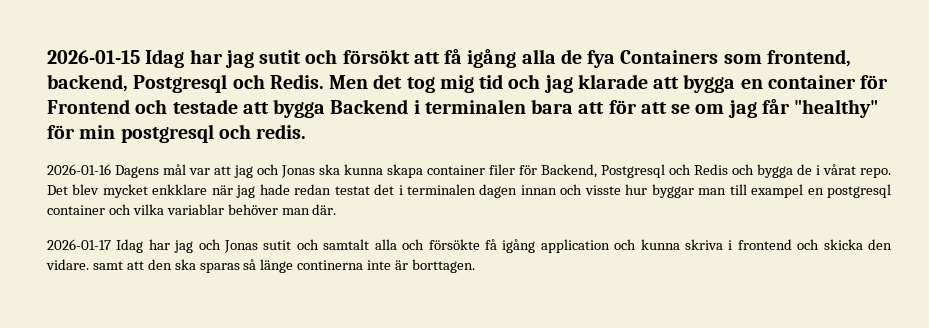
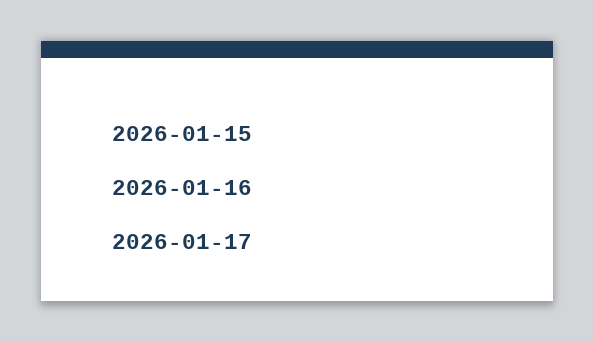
[145,49,851,68] [47,74,889,93] [47,99,879,118] [47,124,307,143] [47,164,891,178] [47,184,892,198] [47,204,337,215] [47,239,892,253] [46,259,476,273] Idag har jag sutit och försökt att få igång alla de fya Containers som frontend, backend, Postgresql och Redis. Men det tog mig tid och jag klarade att bygga en container för Frontend och testade att bygga Backend i terminalen bara att för att se om jag får "healthy" för min postgresql och redis. // 2026-01-16 Dagens mål var att jag och Jonas ska kunna skapa container filer för Backend, Postgresql och Redis och bygga de i vårat repo. Det blev mycket enkklare när jag hade redan testat det i terminalen dagen innan och visste hur byggar man till exampel en postgresql container och vilka variablar behöver man där. // 2026-01-17 Idag har jag och Jonas sutit och samtalt alla och försökte få igång application och kunna skriva i frontend och skicka den vidare. samt att den ska sparas så länge continerna inte är borttagen. -> [112,180,252,195] [112,234,252,249] // 2026-01-16 // 2026-01-17

